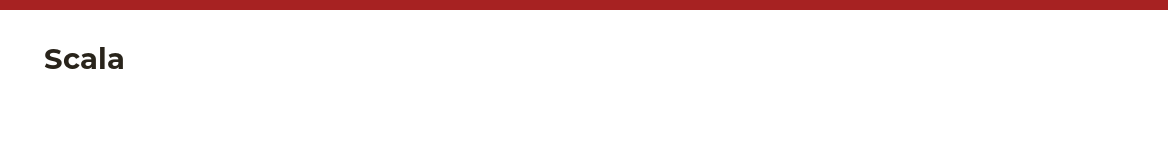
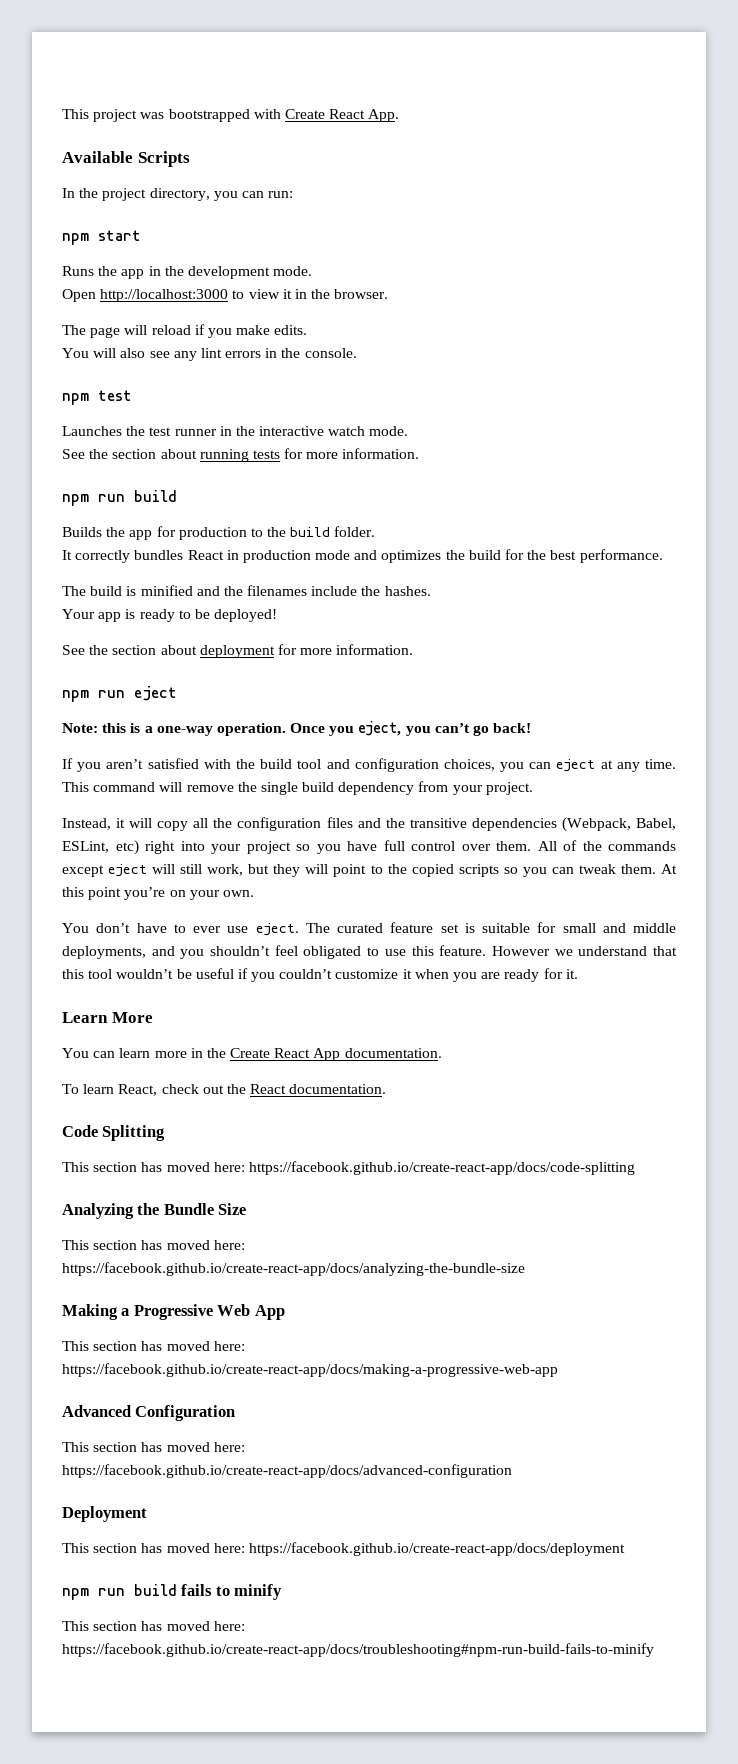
[44,47,125,69] Scala -> [62,109,400,122] [62,151,190,167] [62,188,294,201] [62,230,141,245] [62,266,313,279] [62,289,389,302] [62,324,308,338] [62,348,357,361] [62,390,132,405] [62,426,409,436] [62,448,420,462] [62,490,177,506] [62,526,376,540] [62,549,663,563] [62,585,431,596] [62,609,278,622] [62,644,414,658] [62,686,177,702] [62,721,532,736] [62,758,676,772] [62,781,533,795] [62,817,677,832] [62,840,676,855] [62,864,677,877] [62,887,254,900] [62,922,676,936] [62,945,677,959] [62,968,578,982] [62,1012,153,1023] [62,1048,442,1061] [62,1084,387,1096] [62,1125,166,1141] [62,1161,635,1175] [62,1203,247,1219] [62,1240,245,1250] [62,1262,525,1276] [62,1304,285,1320] [62,1341,245,1351] [62,1363,558,1377] [62,1405,236,1421] [62,1442,245,1452] [62,1464,512,1478] [62,1506,147,1522] [62,1542,625,1556] [62,1584,283,1600] [62,1621,245,1631] [62,1643,654,1657] This project was bootstrapped with Create React App. // Available Scripts // In the project directory, you can run: // npm start // Runs the app in the development mode. // Open http://localhost:3000 to view it in the browser. // The page will reload if you make edits. // You will also see any lint errors in the console. // npm test // Launches the test runner in the interactive watch mode. // See the section about running tests for more information. // npm run build // Builds the app for production to the build folder. // It correctly bundles React in production mode and optimizes the build for the best performance. // The build is minified and the filenames include the hashes. // Your app is ready to be deployed! // See the section about deployment for more information. // npm run eject // Note: this is a one-way operation. Once you eject, you can’t go back! // If you aren’t satisfied with the build tool and configuration choices, you can eject at any time. This command will remove the single build dependency from your project. // Instead, it will copy all the configuration files and the transitive dependencies (Webpack, Babel, ESLint, etc) right into your project so you have full control over them. All of the commands except eject will still work, but they will point to the copied scripts so you can tweak them. At this point you’re on your own. // You don’t have to ever use eject. The curated feature set is suitable for small and middle deployments, and you shouldn’t feel obligated to use this feature. However we understand that this tool wouldn’t be useful if you couldn’t customize it when you are ready for it. // Learn More // You can learn more in the Create React App documentation. // To learn React, check out the React documentation. // Code Splitting // This section has moved here: https://facebook.github.io/create-react-app/docs/code-splitting // Analyzing the Bundle Size // This section has moved here: https://facebook.github.io/create-react-app/docs/analyzing-the-bundle-size // Making a Progressive Web App // This section has moved here: https://facebook.github.io/create-react-app/docs/making-a-progressive-web-app // Advanced Configuration // This section has moved here: https://facebook.github.io/create-react-app/docs/advanced-configuration // Deployment // This section has moved here: https://facebook.github.io/create-react-app/docs/deployment // npm run build fails to minify // This section has moved here: https://facebook.github.io/create-react-app/docs/troubleshooting#npm-run-build-fails-to-minify

